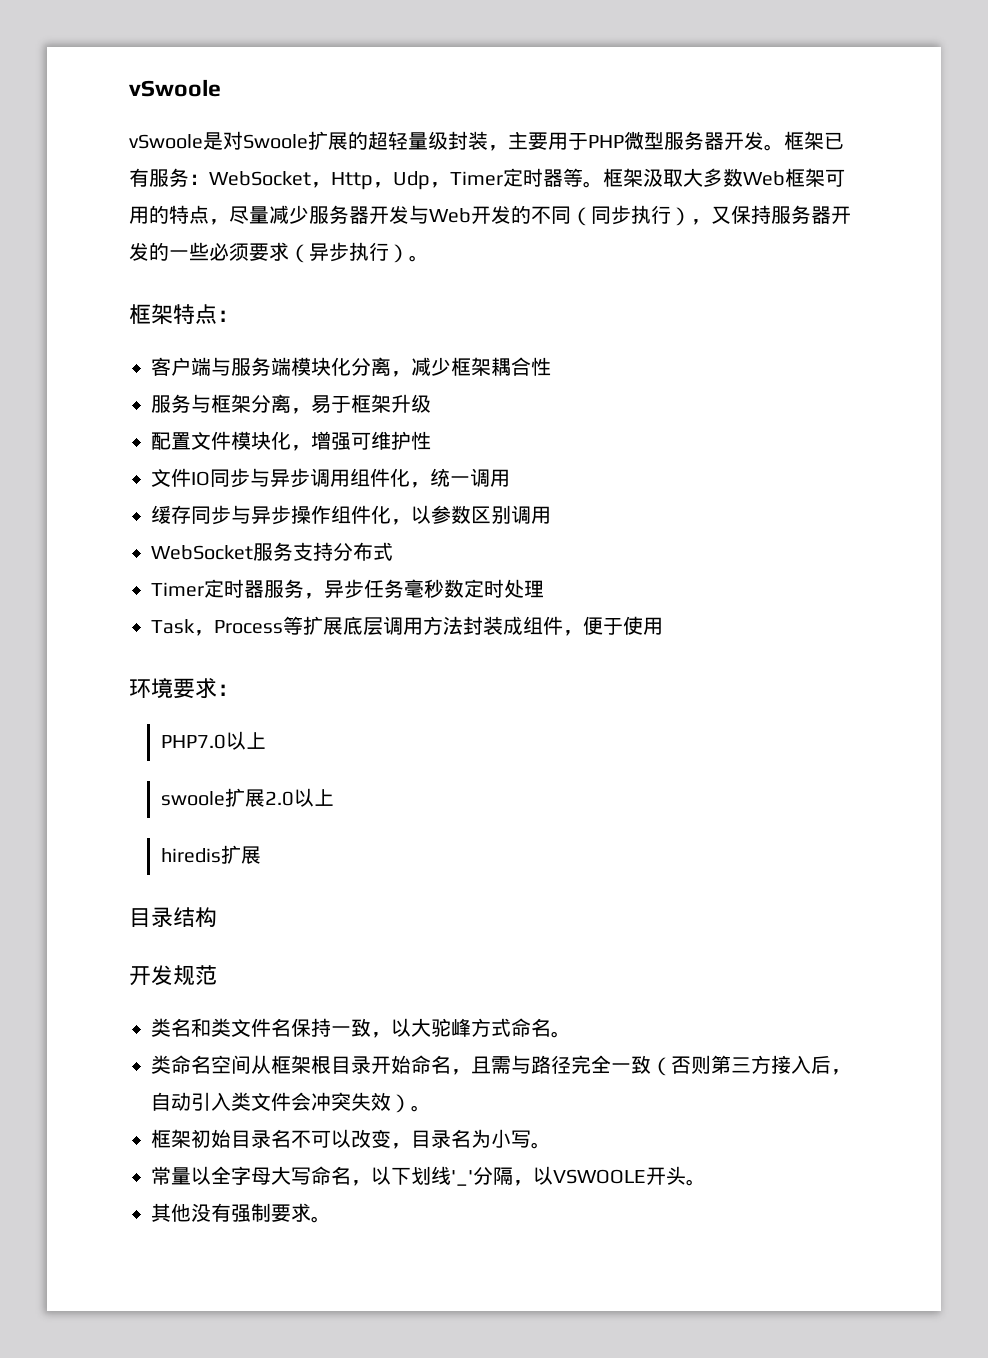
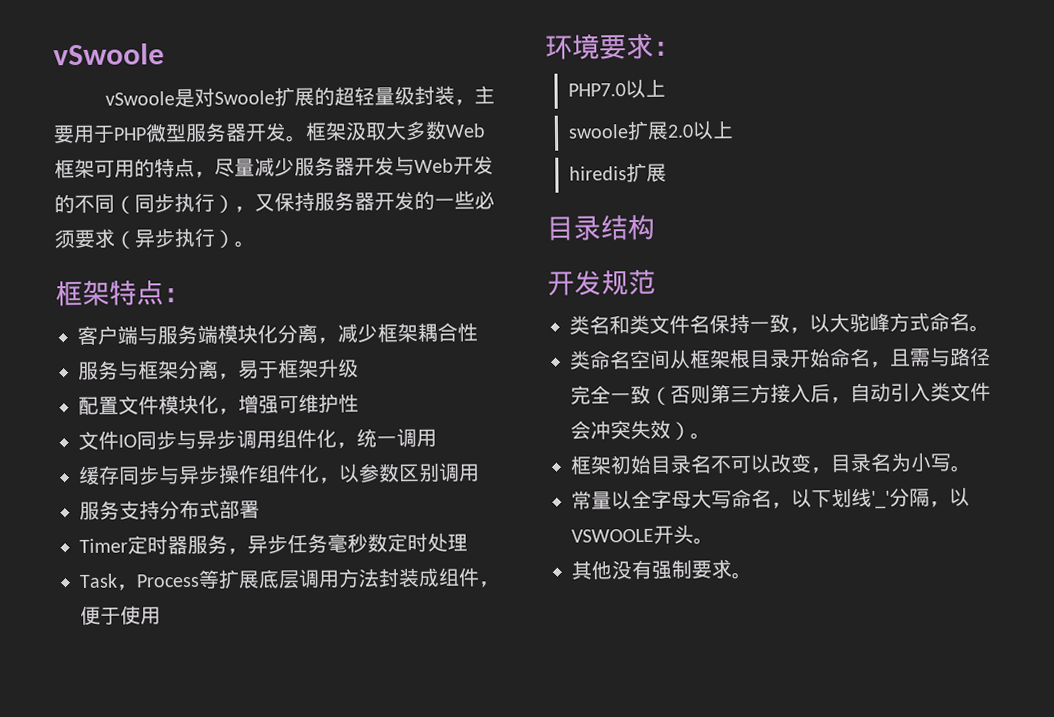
[824,132,844,150] [129,168,643,190] 已有服务：WebSocket，Http，Udp，Timer定时器等。框架 -> (347, 131) none
[151,545,253,560] WebSocket -> (480, 472) none
(393, 551) none -> [219,499,260,519] 部署

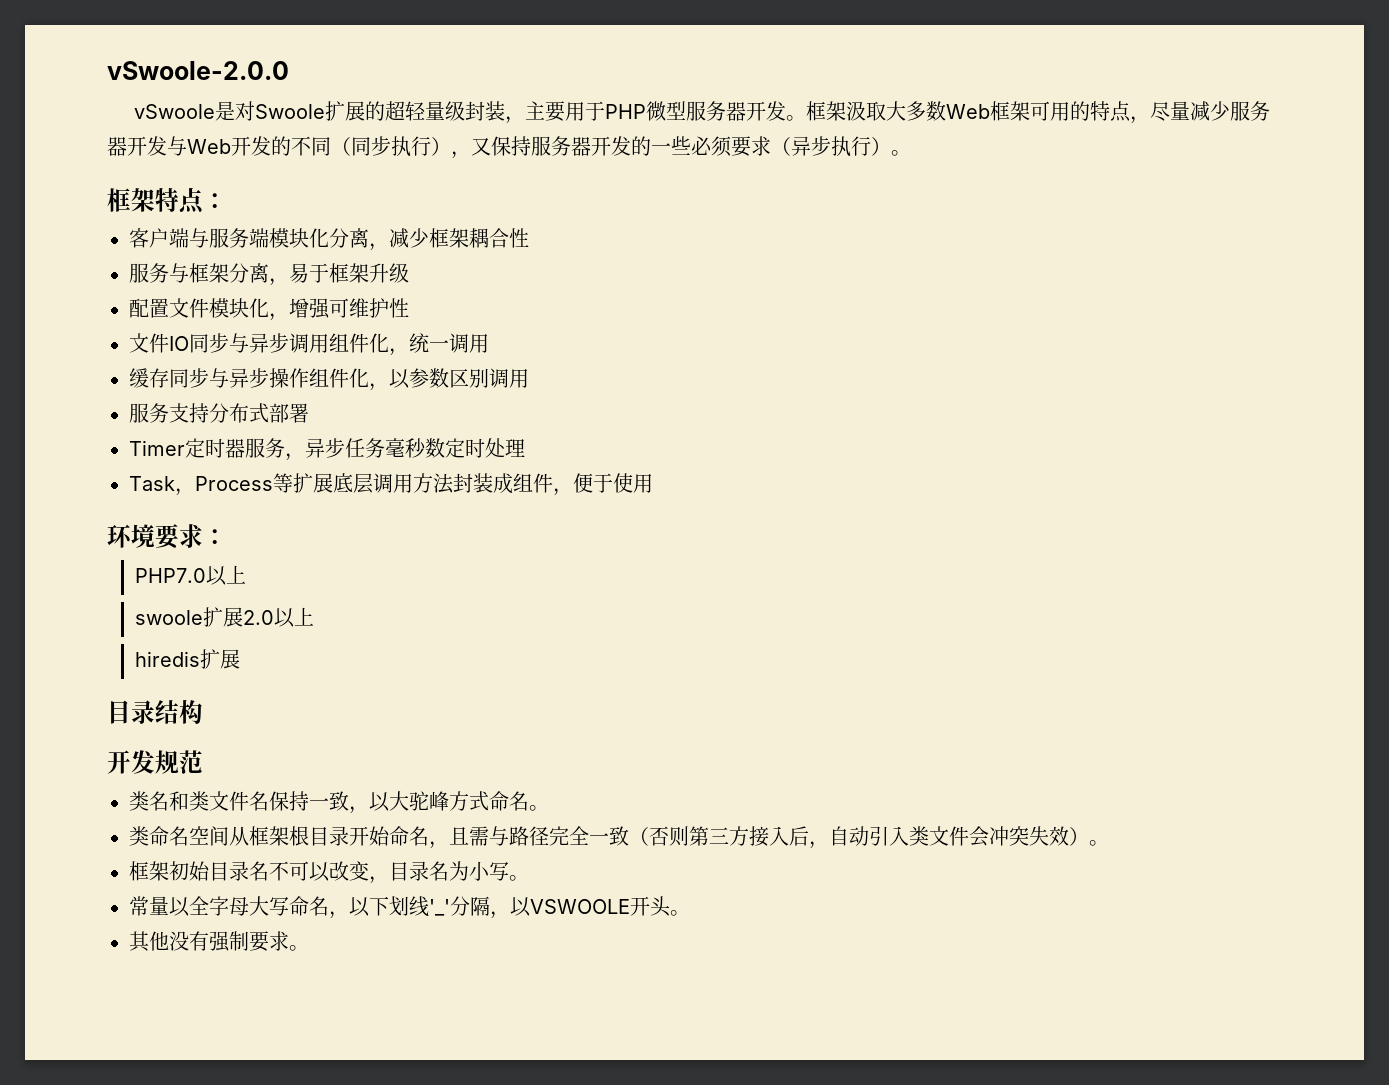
[53,43,165,66] vSwoole -> [107,61,289,80] vSwoole-2.0.0

